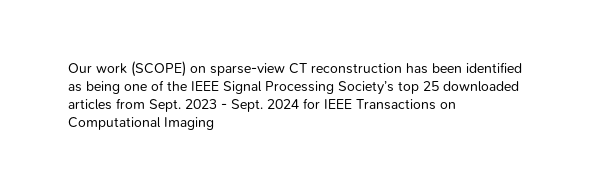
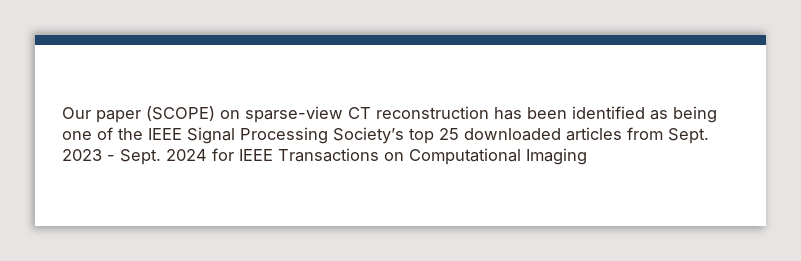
[96,63,127,74] work -> [96,110,141,123] paper

